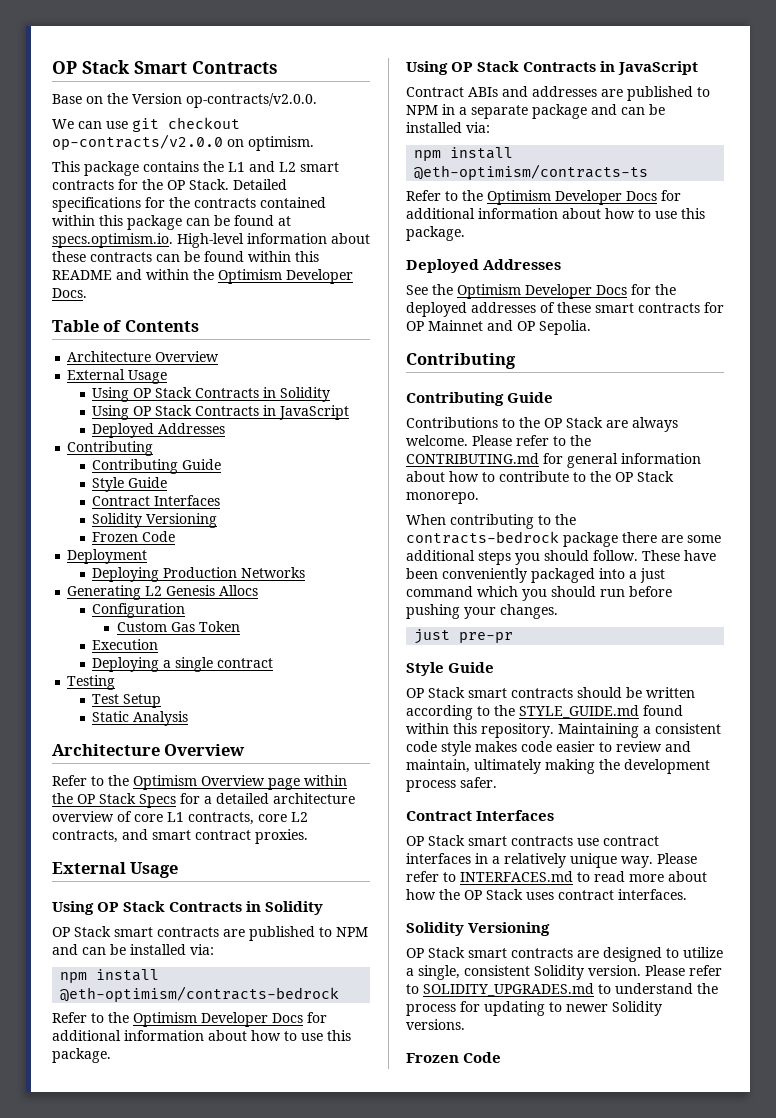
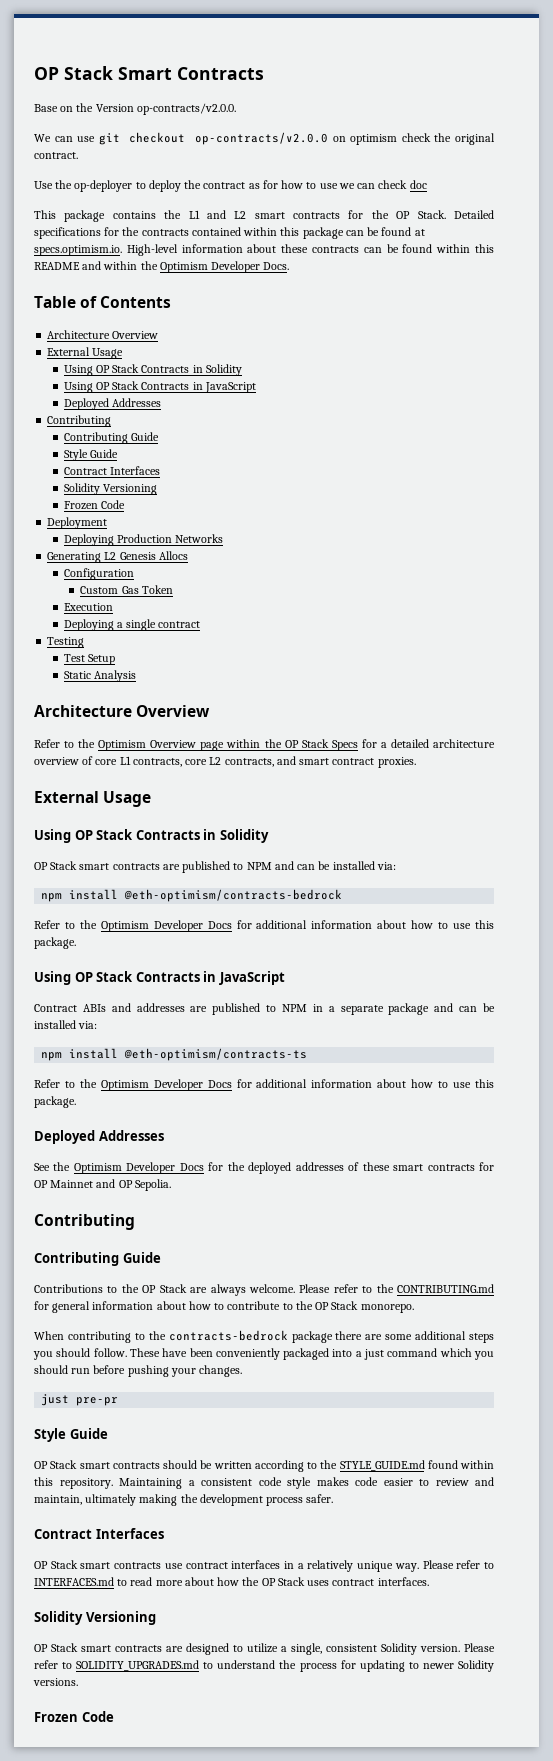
[248,136,314,151] optimism. -> [350,133,495,145] [34,152,78,159] [34,180,427,192] optimism check the original contract. // Use the op-deployer to deploy the contract as for how to use we can check doc

